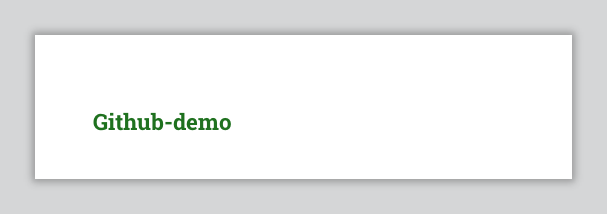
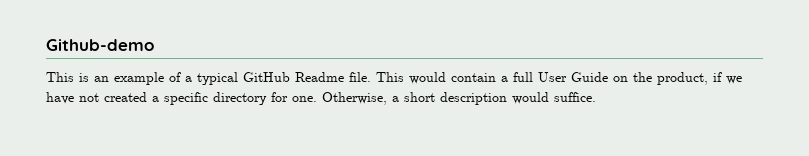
(232, 121) none -> [46,72,742,85] [46,92,596,105] // This is an example of a typical GitHub Readme file. This would contain a full User Guide on the product, if we have not created a specific directory for one. Otherwise, a short description would suffice.

